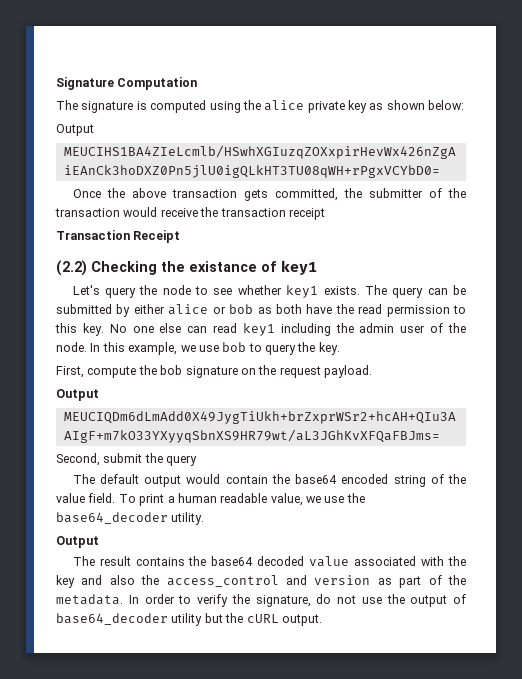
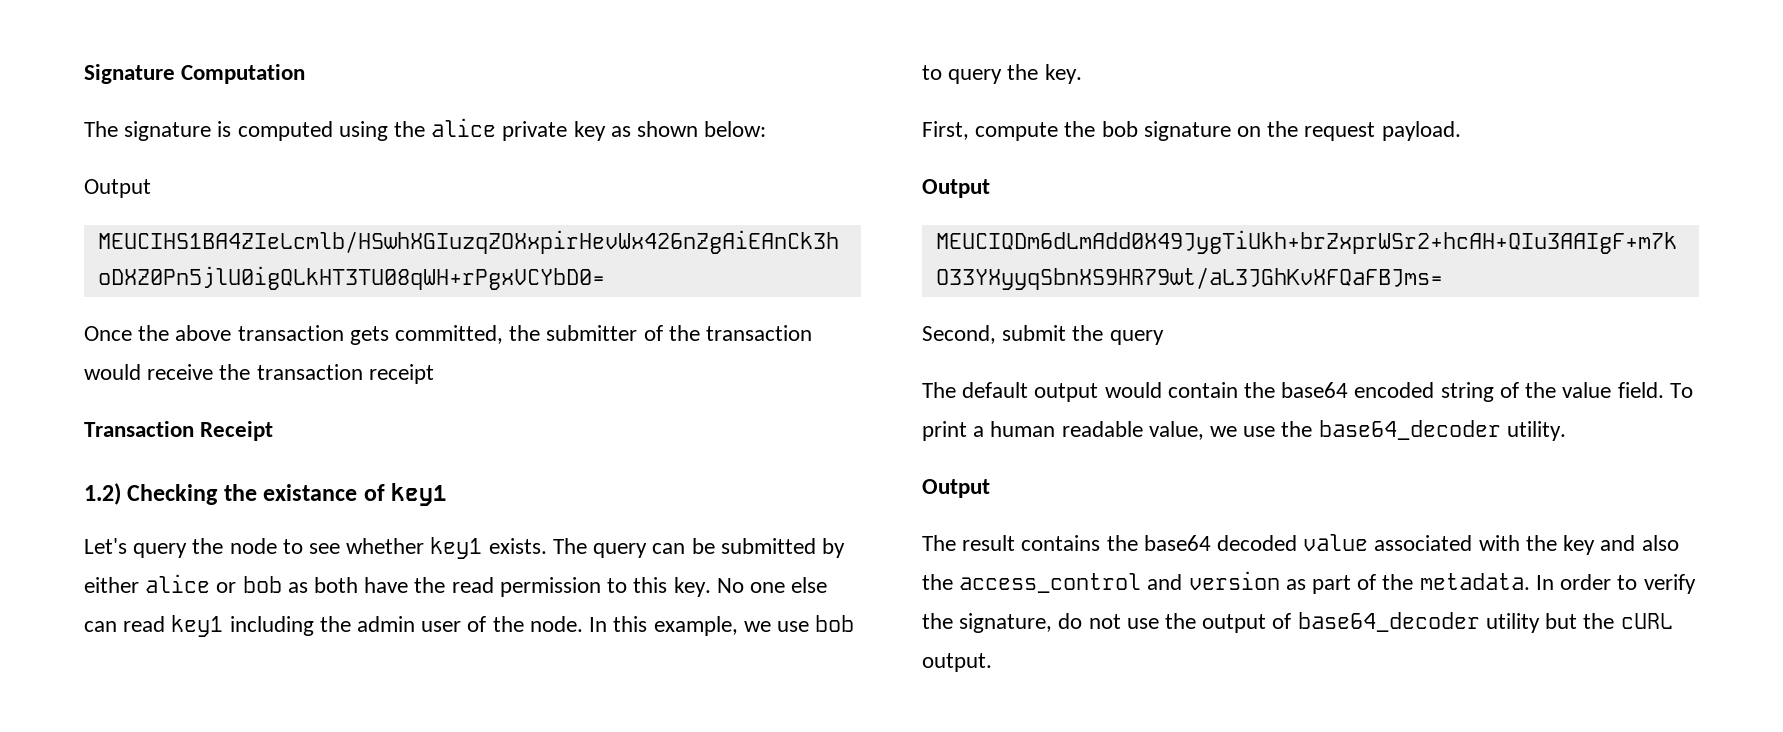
[56,260,87,276] (2.2) -> [84,483,121,505] 1.2)

